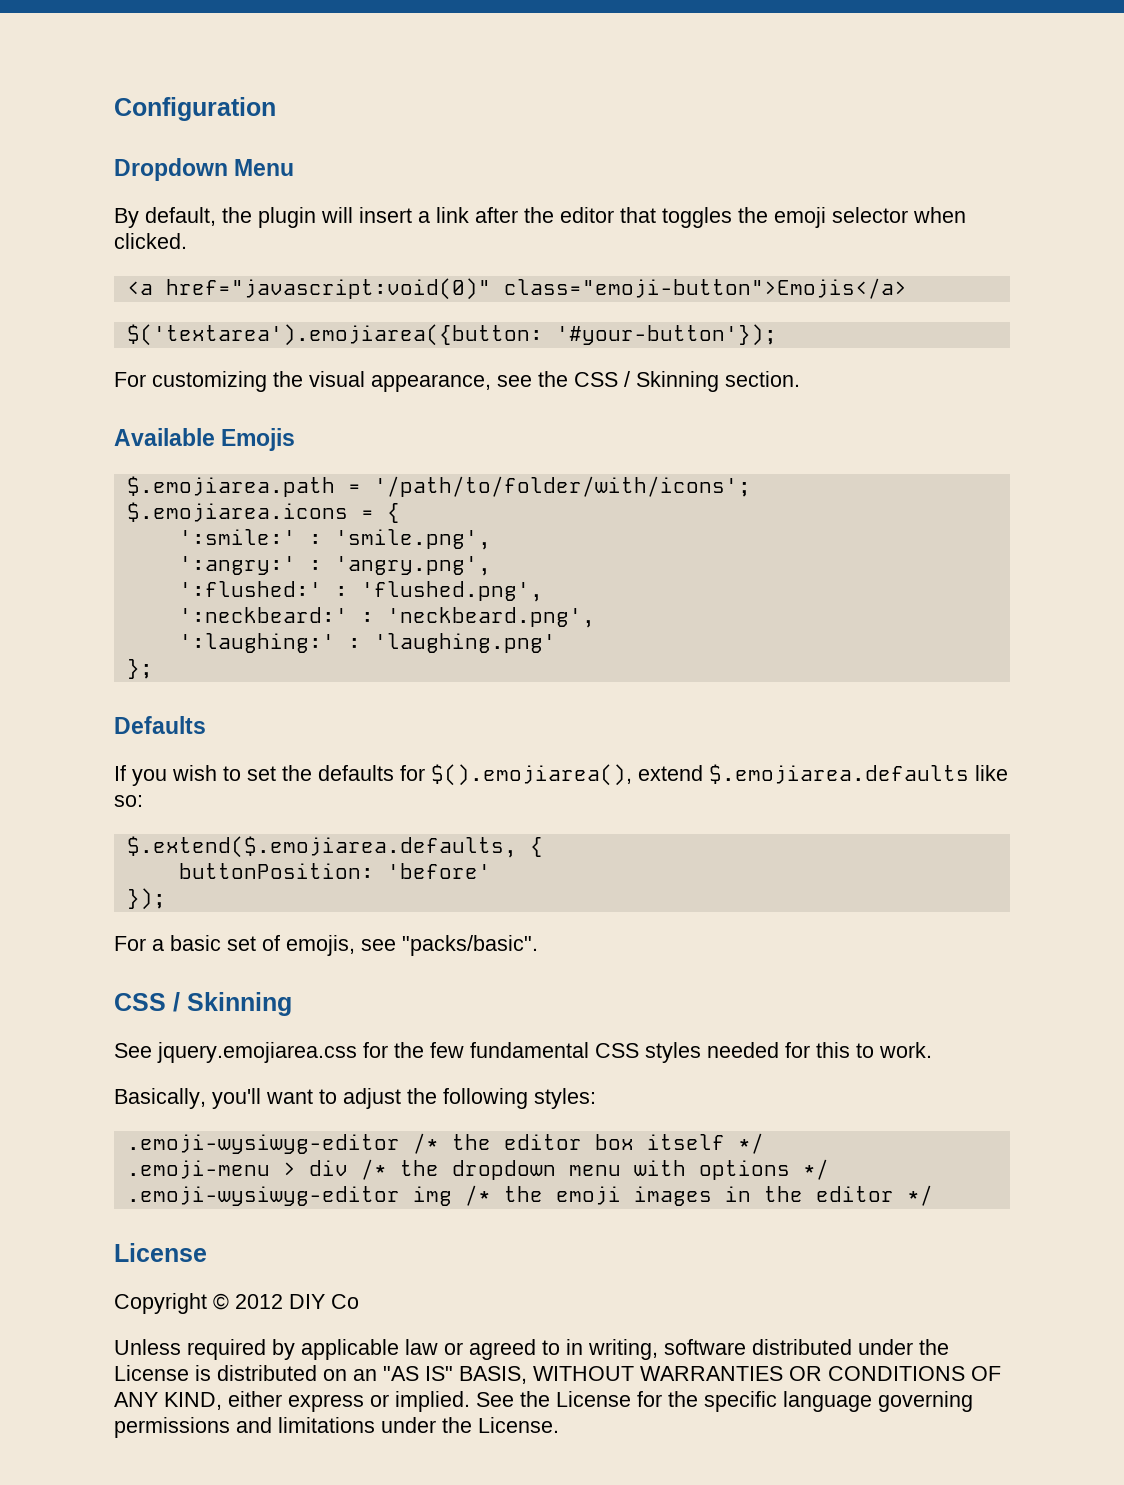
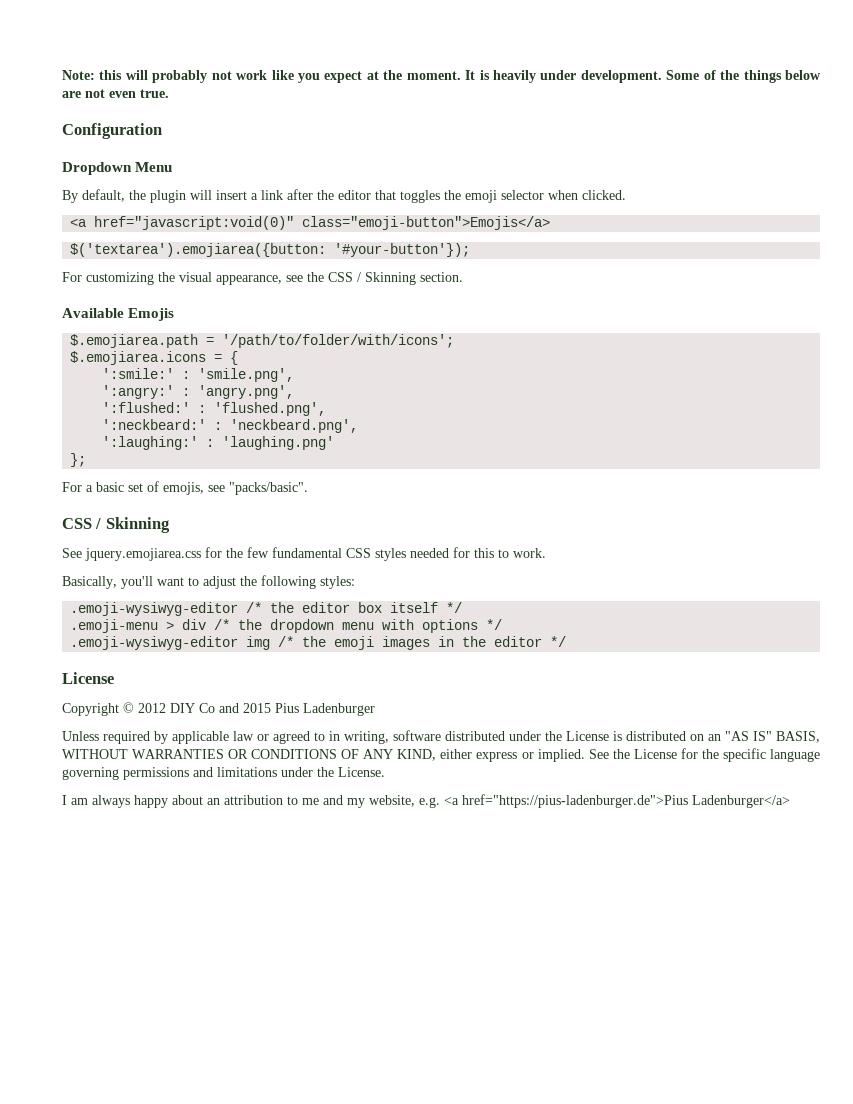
(114, 109) none -> [62,70,822,83] [62,89,169,98] Note: this will probably not work like you expect at the moment. It is heavily under development. Some of the things below are not even true. //
[114,716,206,734] [114,764,1008,786] [114,795,143,807] [126,836,543,858] [178,863,491,879] [126,888,166,910] // Defaults // If you wish to set the defaults for $().emojiarea(), extend $.emojiarea.defaults like so: // $.extend($.emojiarea.defaults, { // buttonPosition: 'before' // }); -> (87, 460) none
(359, 1301) none -> [219,703,375,716] and 2015 Pius Ladenburger
(559, 1425) none -> [62,794,790,808] // I am always happy about an attribution to me and my website, e.g. <a href="https://pius-ladenburger.de">Pius Ladenburger</a>

